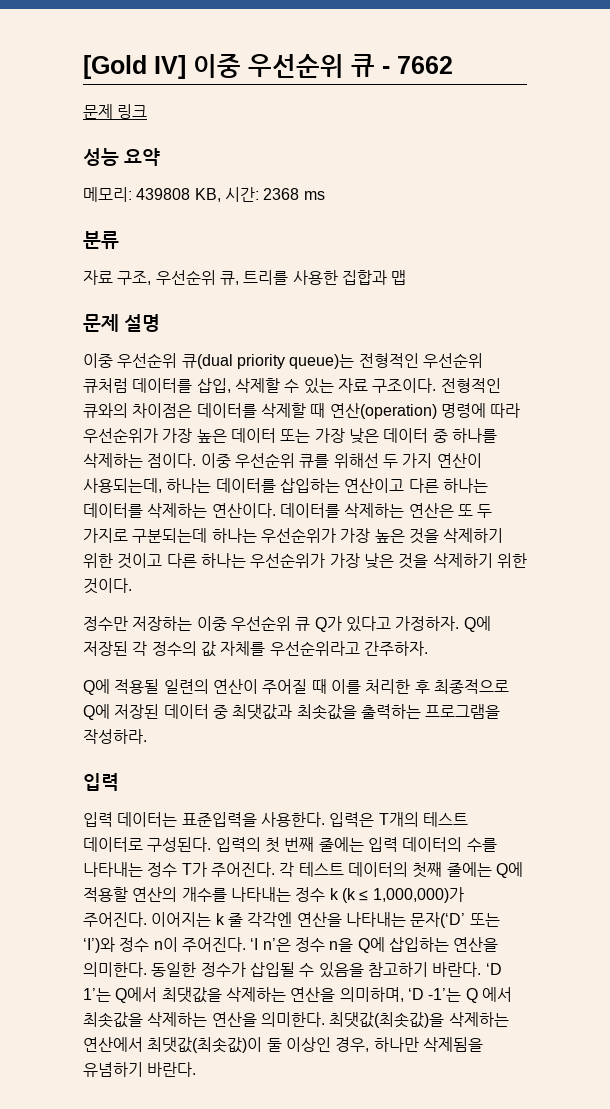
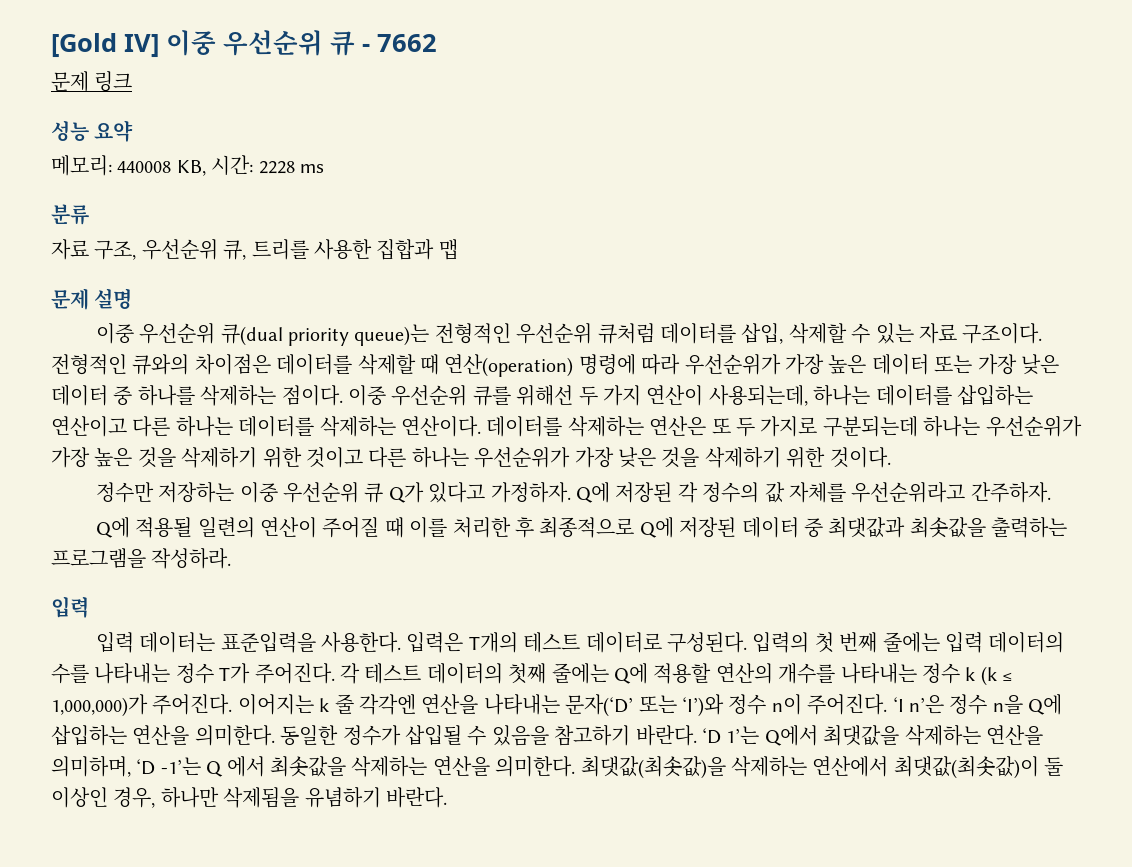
[136,188,191,200] 439808 -> [117,161,172,173] 440008
[263,188,300,200] 2368 -> [258,161,295,174] 2228

